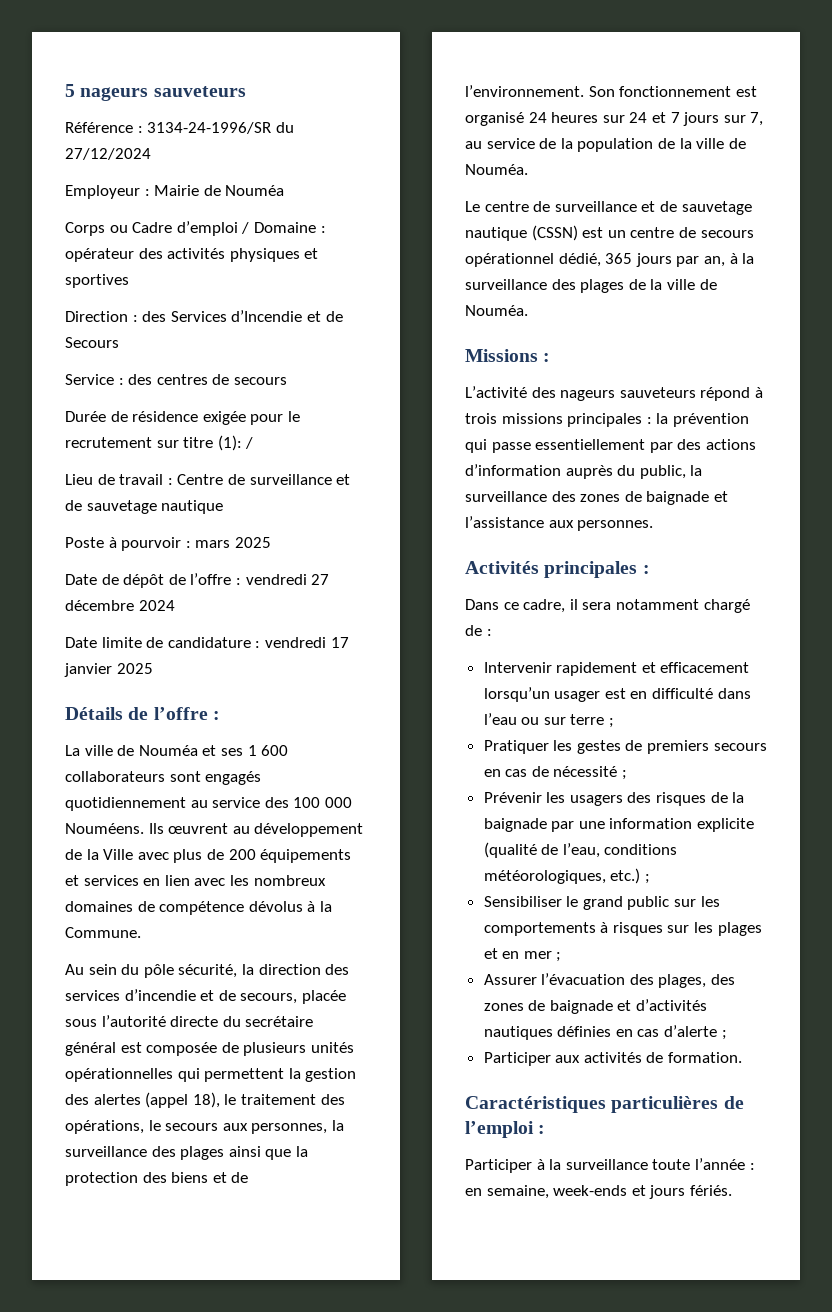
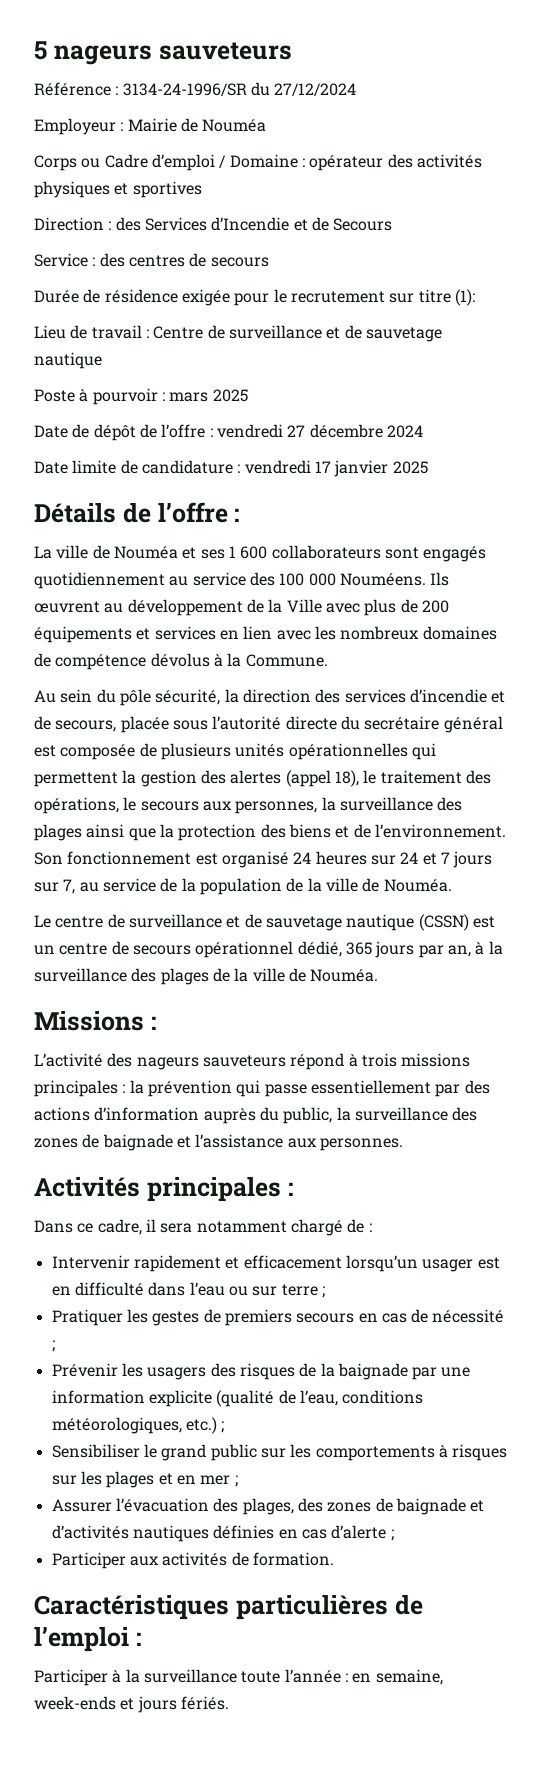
[245,437,254,449] / -> (475, 297) none

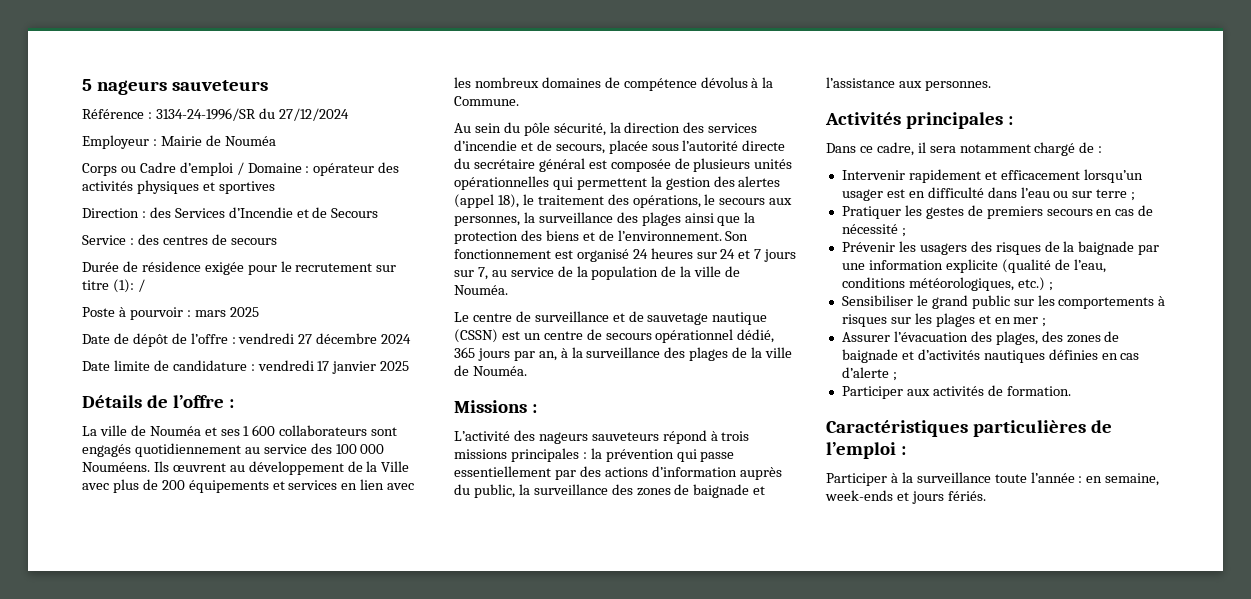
[34,325,442,342] [34,352,102,369] // Lieu de travail : Centre de surveillance et de sauvetage nautique -> [137,279,145,292] /

